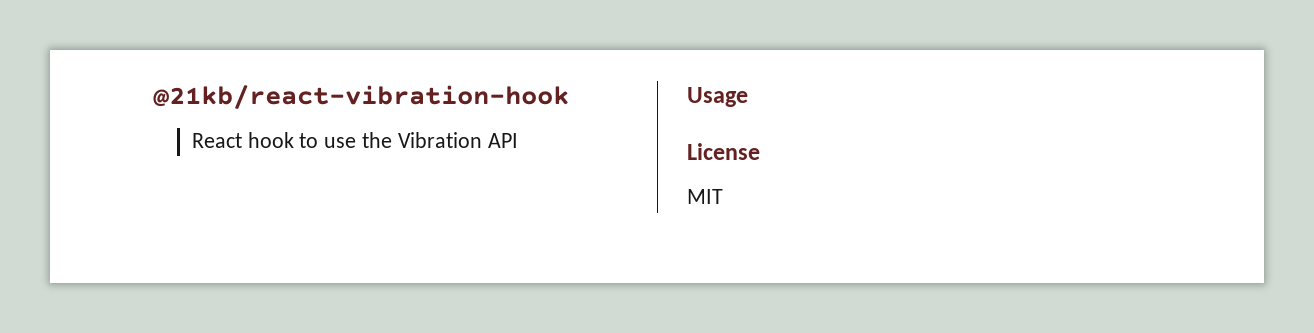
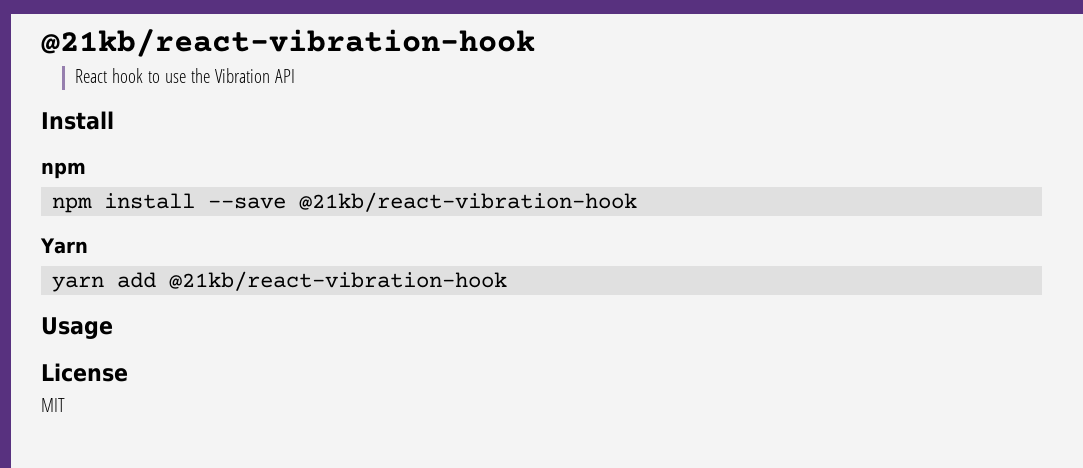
(518, 140) none -> [41,111,114,130] [41,162,86,179] [52,192,638,213] [40,238,88,254] [52,271,508,292] // Install // npm // npm install --save @21kb/react-vibration-hook // Yarn // yarn add @21kb/react-vibration-hook

